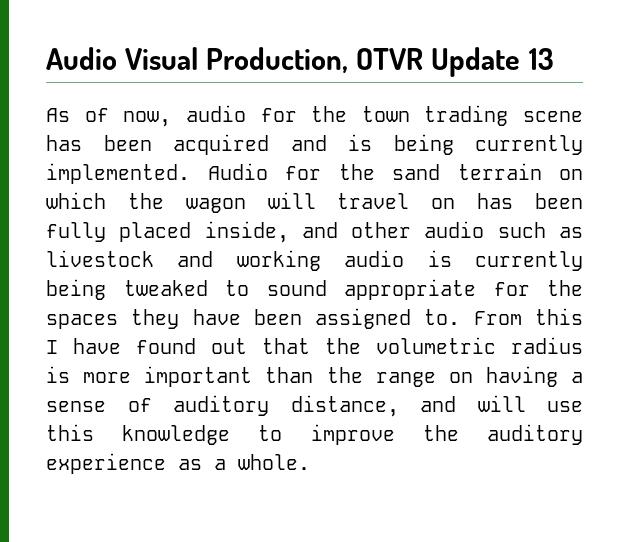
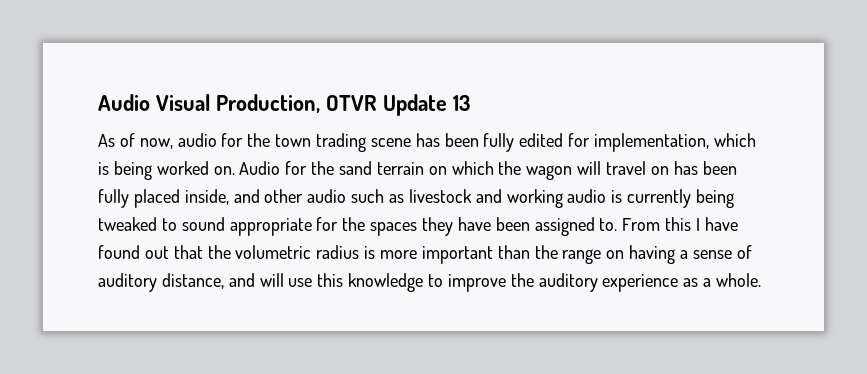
[173,134,583,155] [46,163,190,184] acquired and is being currently implemented. -> [483,133,756,152] [98,161,235,180] fully edited for implementation, which is being worked on.

